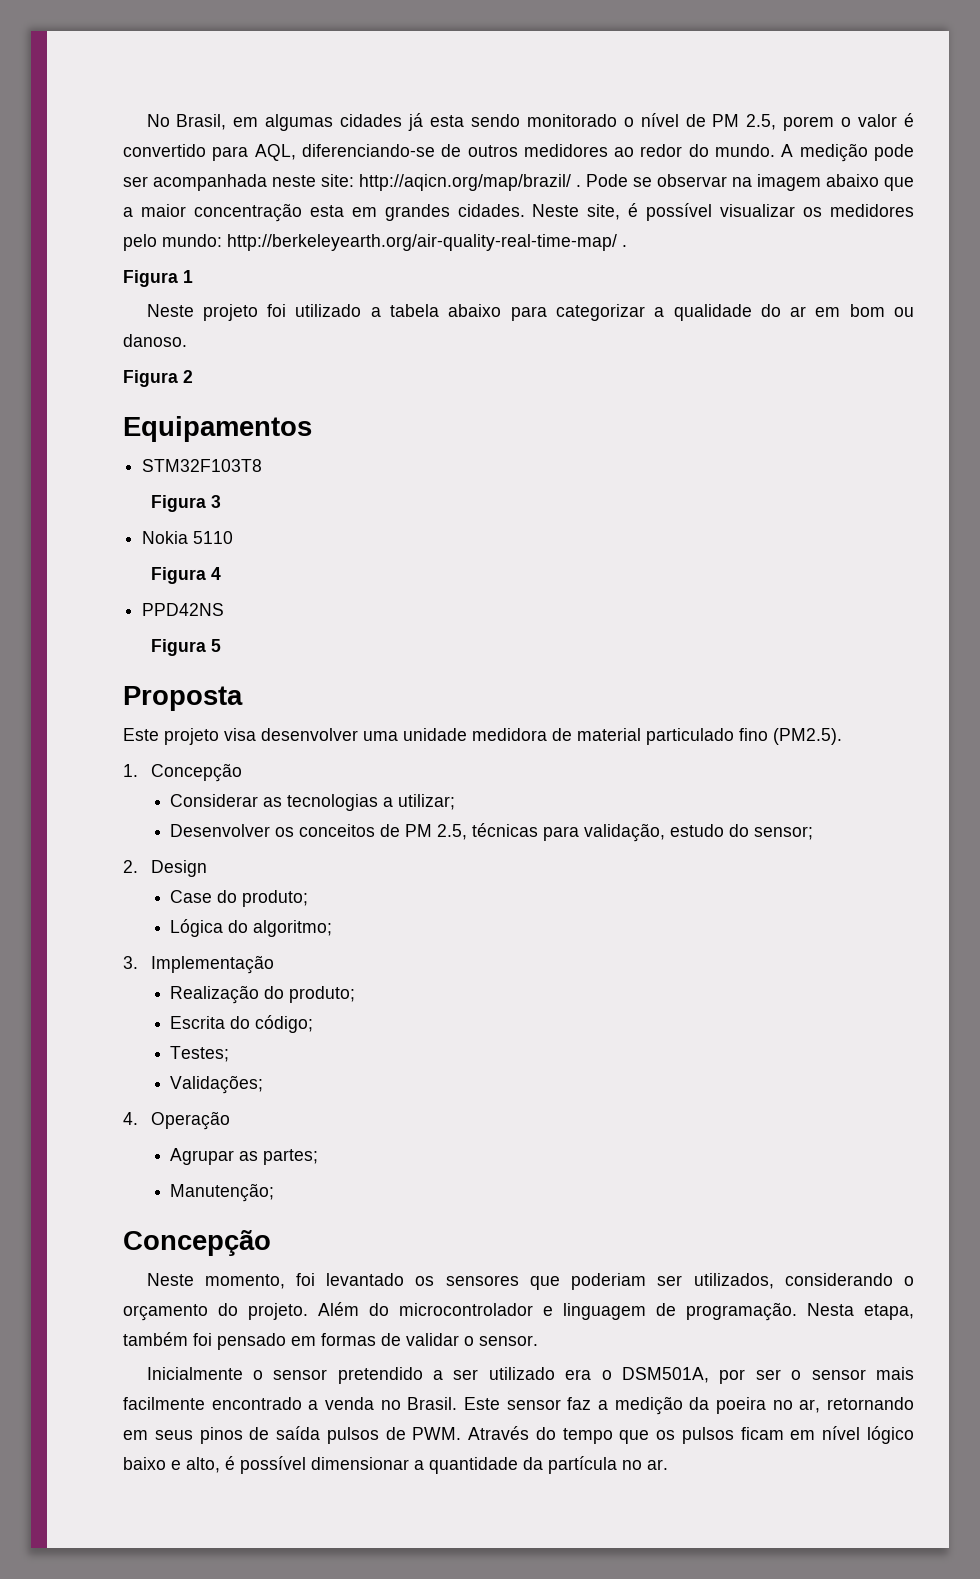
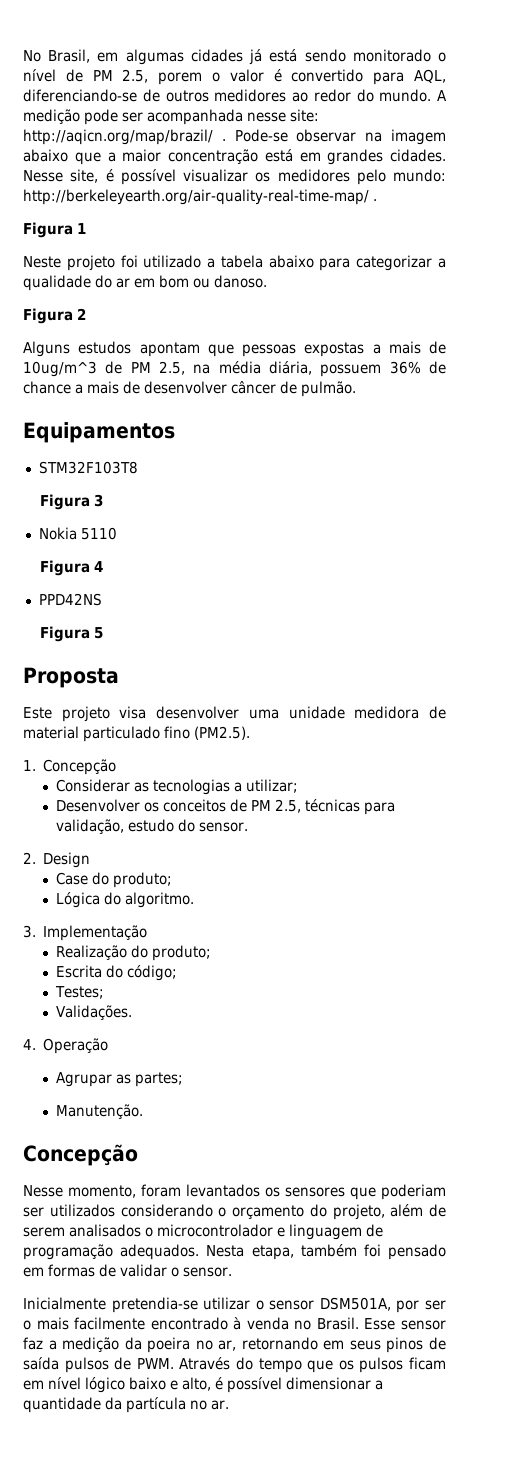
[429,115,464,127] esta -> [269,49,298,62] está
[272,175,316,187] neste -> [247,112,286,122] nesse
[586,174,652,187] Pode se -> [234,129,288,142] Pode-se
[309,205,344,217] esta -> [264,149,293,162] está
[532,204,580,217] Neste -> [23,170,63,182] Nesse
(193, 376) none -> [23,341,446,357] [23,361,446,377] [23,381,356,397] // Alguns estudos apontam que pessoas expostas a mais de 10ug/m^3 de PM 2.5, na média diária, possuem 36% de chance a mais de desenvolver câncer de pulmão.
[754,826,814,840] sensor; -> [199,822,249,832] sensor.
[253,920,333,937] algoritmo; -> [125,892,195,908] algoritmo.
[170,1075,264,1094] Validações; -> [56,1005,133,1020] Validações.
[170,1183,275,1202] [123,1230,271,1256] [146,1273,405,1289] Manutenção; // Concepção // Neste momento, foi levantado -> [56,1104,144,1119] [23,1144,138,1166] [23,1184,260,1198] Manutenção. // Concepção // Nesse momento, foram levantados
[693,1273,774,1289] utilizados, -> [49,1204,115,1217] utilizados
[248,1302,389,1320] projeto. Além do -> [332,1204,446,1220] [23,1224,153,1237] projeto, além de serem analisados o
[686,1302,797,1321] programação. -> [23,1244,200,1260] programação adequados.
[252,1367,612,1384] o sensor pretendido a ser utilizado era o -> [111,1297,315,1313] pretendia-se utilizar o sensor
[811,1369,866,1380] sensor -> (31, 1325) none
[308,1400,319,1410] a -> [233,1317,242,1330] à
[464,1397,501,1410] Este -> [364,1318,396,1330] Esse

